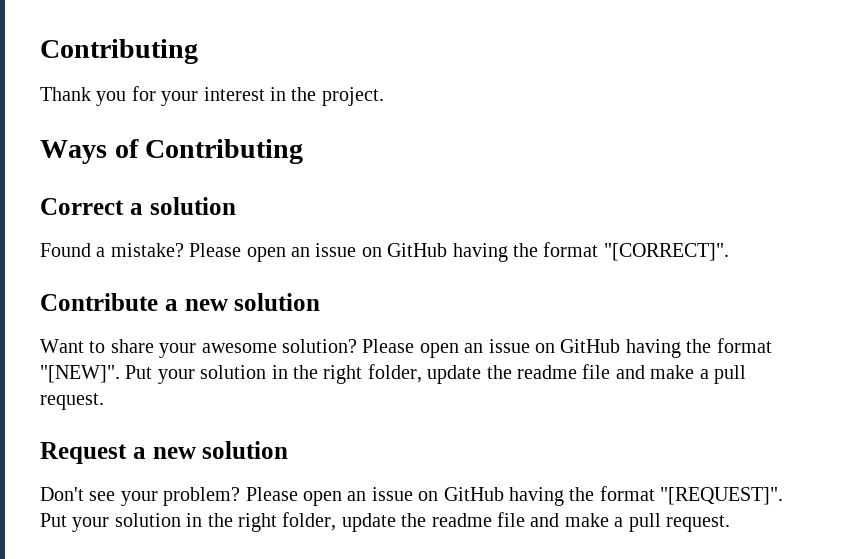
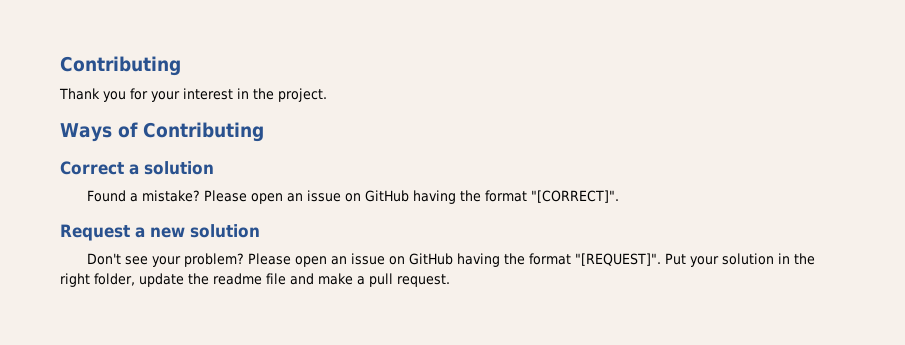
[40,293,321,311] [40,338,772,358] [40,364,746,384] [40,393,104,410] // Contribute a new solution // Want to share your awesome solution? Please open an issue on GitHub having the format "[NEW]". Put your solution in the right folder, update the readme file and make a pull request. -> (619, 196) none

